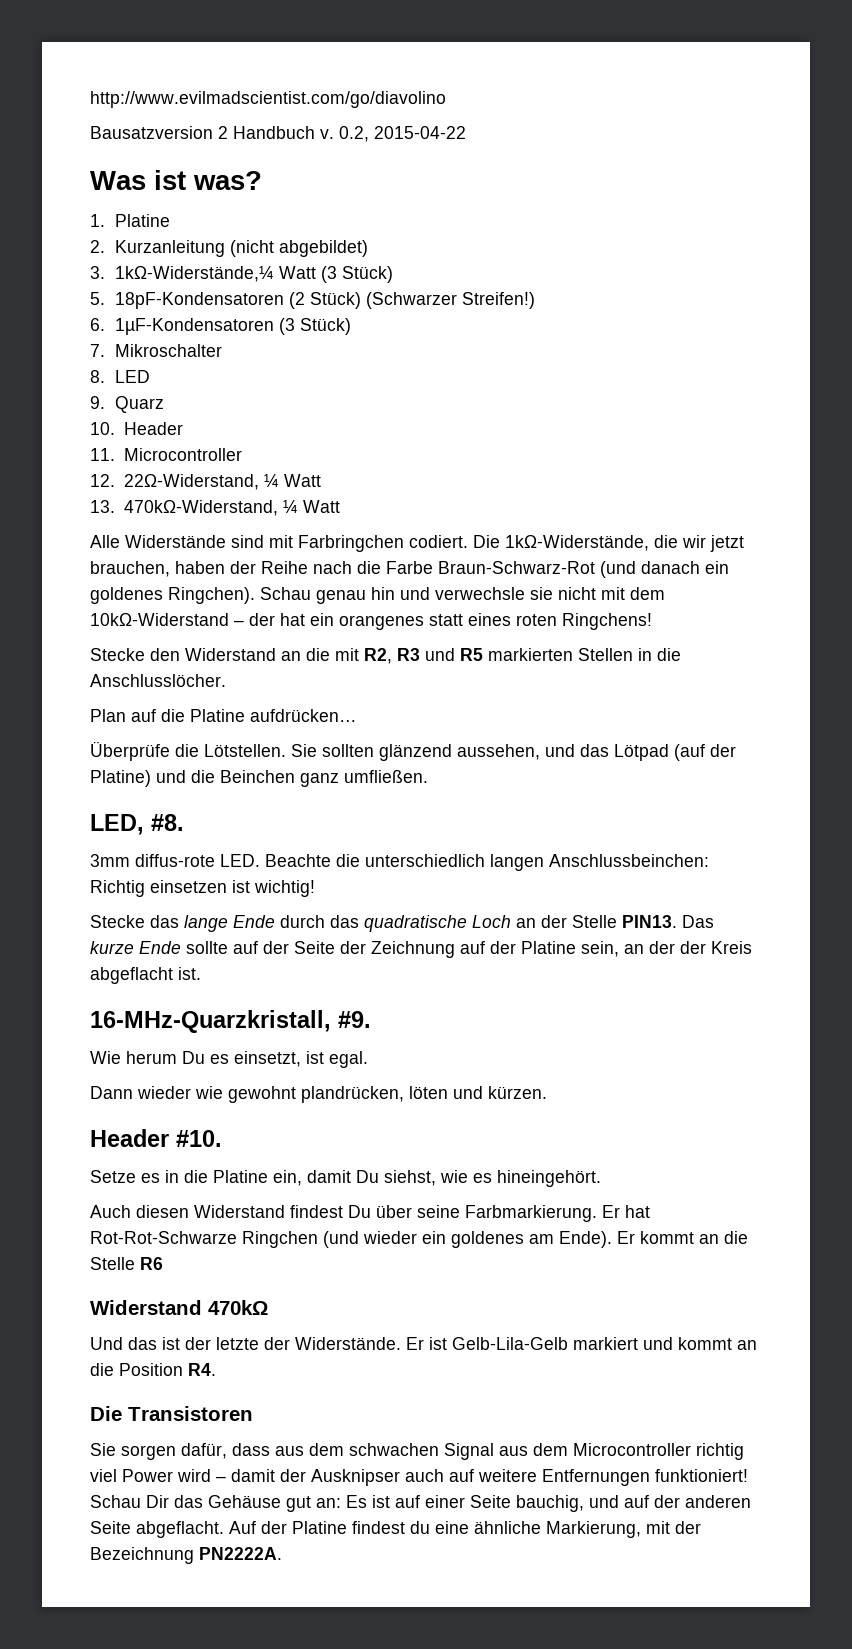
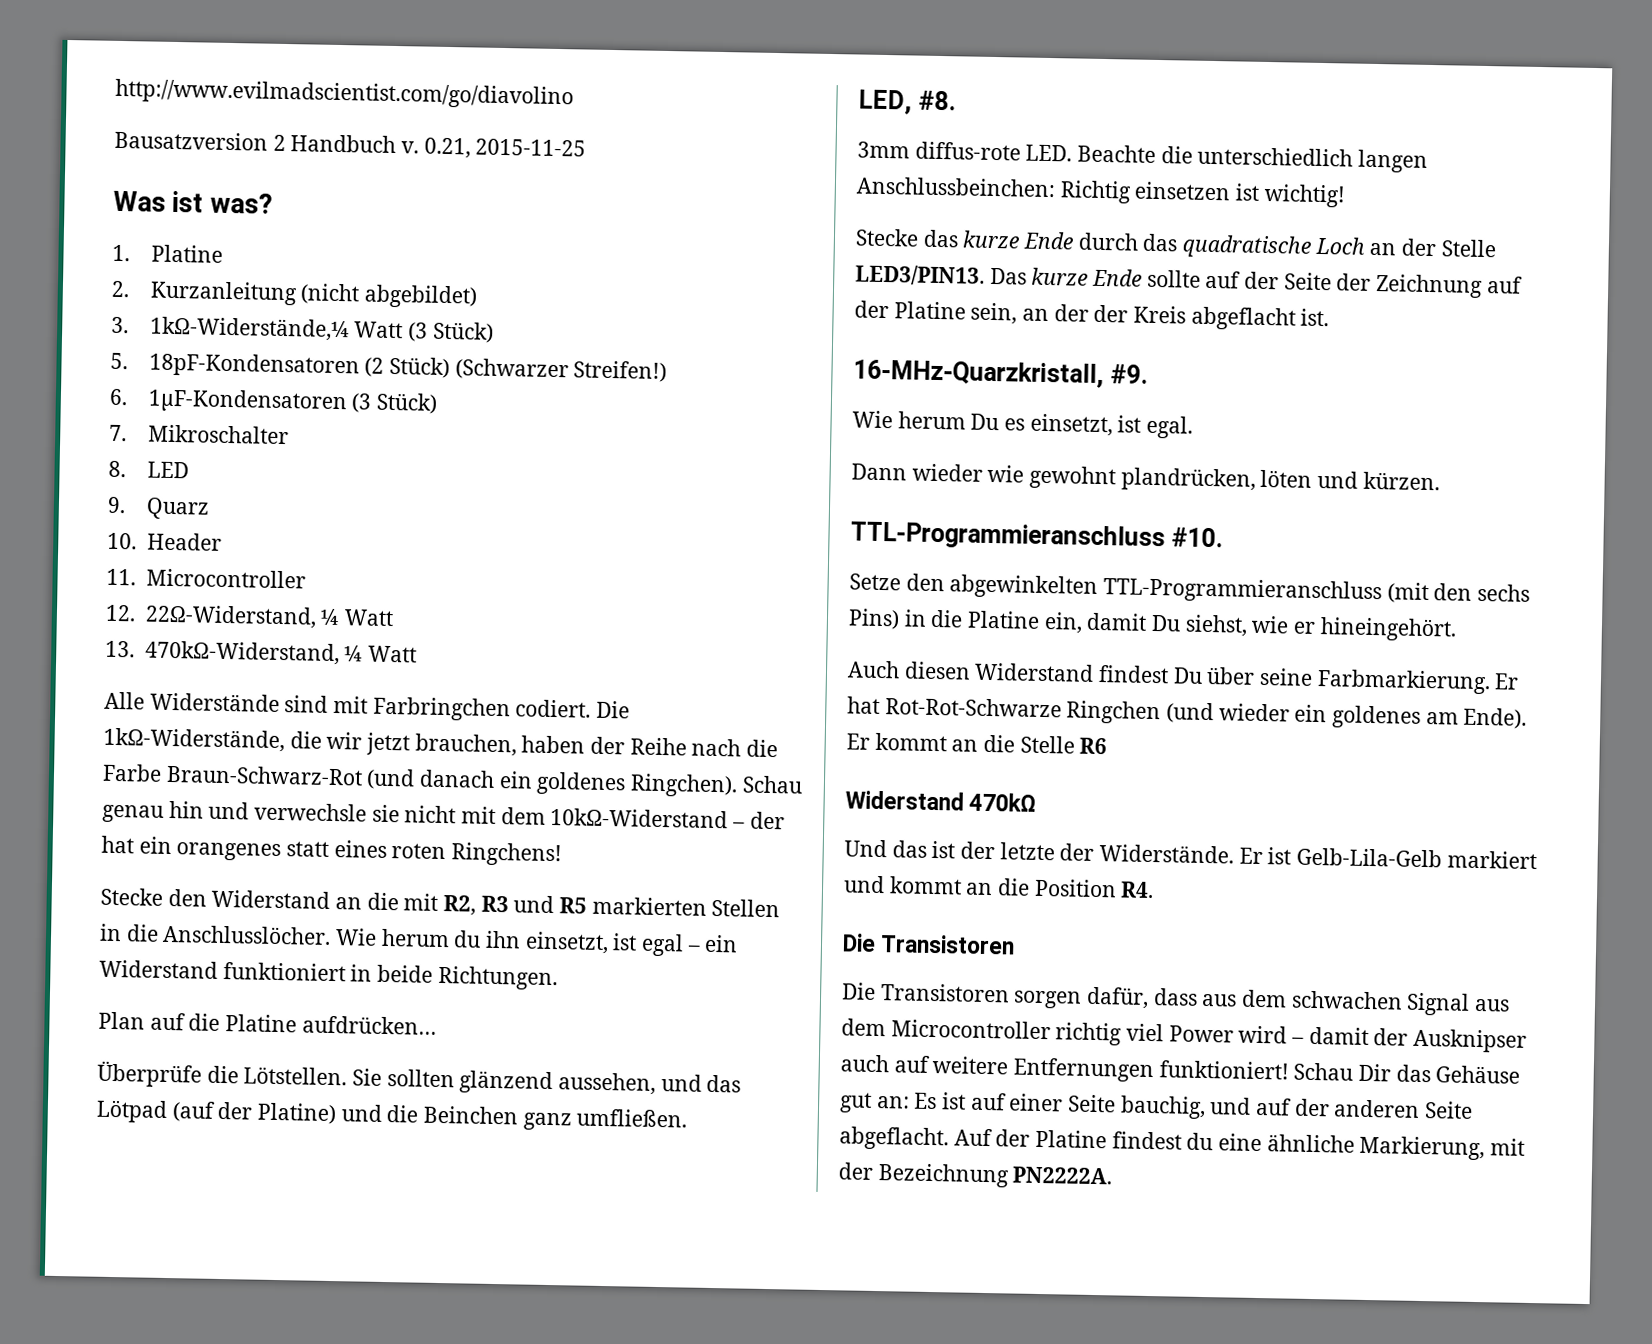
[339,126,466,142] 0.2, 2015-04-22 -> [423,137,587,159] 0.21, 2015-11-25
(226, 680) none -> [335,928,739,957] [99,959,558,991] Wie herum du ihn einsetzt, ist egal – ein Widerstand funktioniert in beide Richtungen.
[184,915,228,932] lange -> [962,230,1021,249] kurze
[622,915,677,928] PIN13. -> [855,264,985,286] LED3/PIN13.
[90,1129,169,1147] Header -> [850,521,1165,552] TTL-Programmieranschluss
[141,1173,160,1183] es -> [905,573,1531,605] [848,608,900,630] den abgewinkelten TTL-Programmieranschluss (mit den sechs Pins)
[473,1173,492,1183] es -> [1293,621,1316,634] er
[90,1443,116,1456] Sie -> [842,982,1010,1003] Die Transistoren

